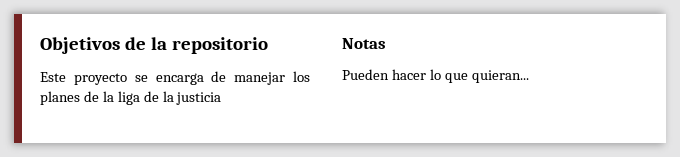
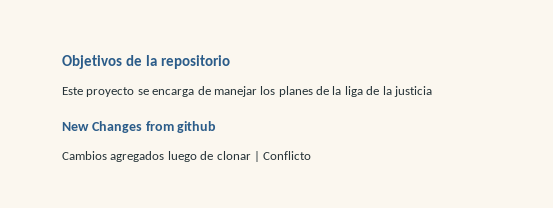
[342,38,386,49] [342,69,529,83] Notas // Pueden hacer lo que quieran... -> [62,121,217,133] [62,151,312,162] New Changes from github // Cambios agregados luego de clonar | Conflicto

